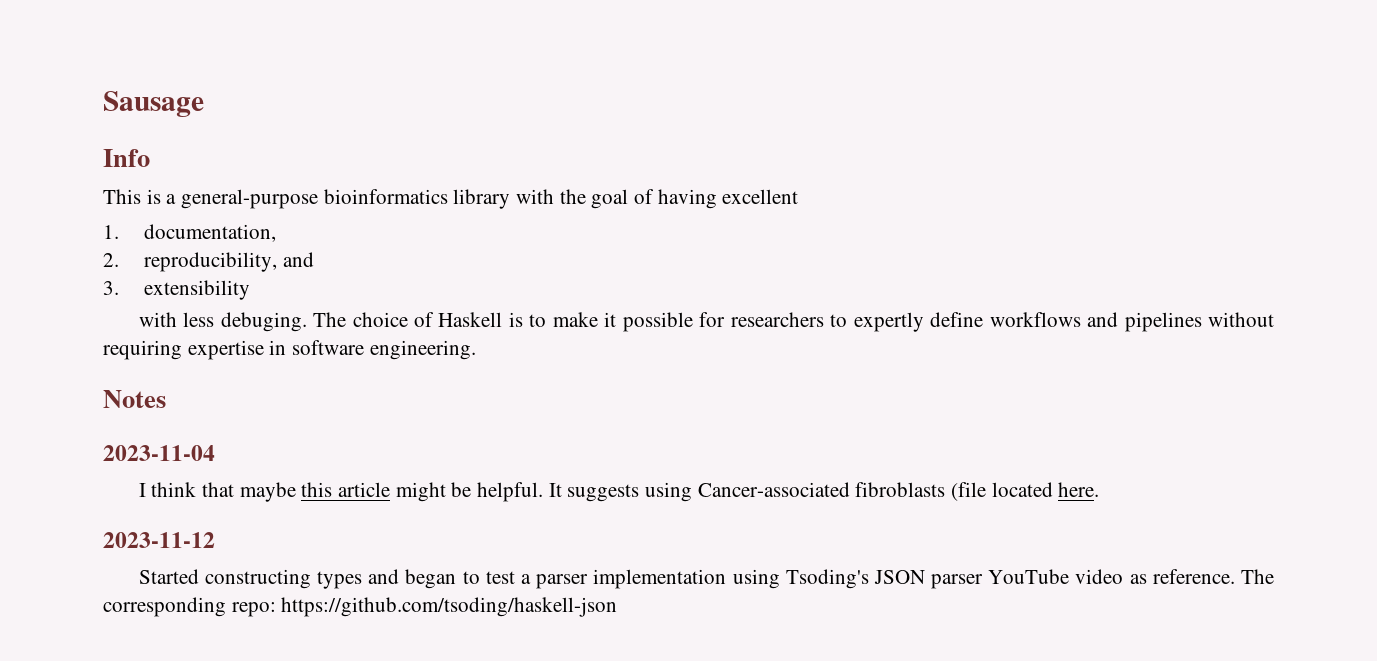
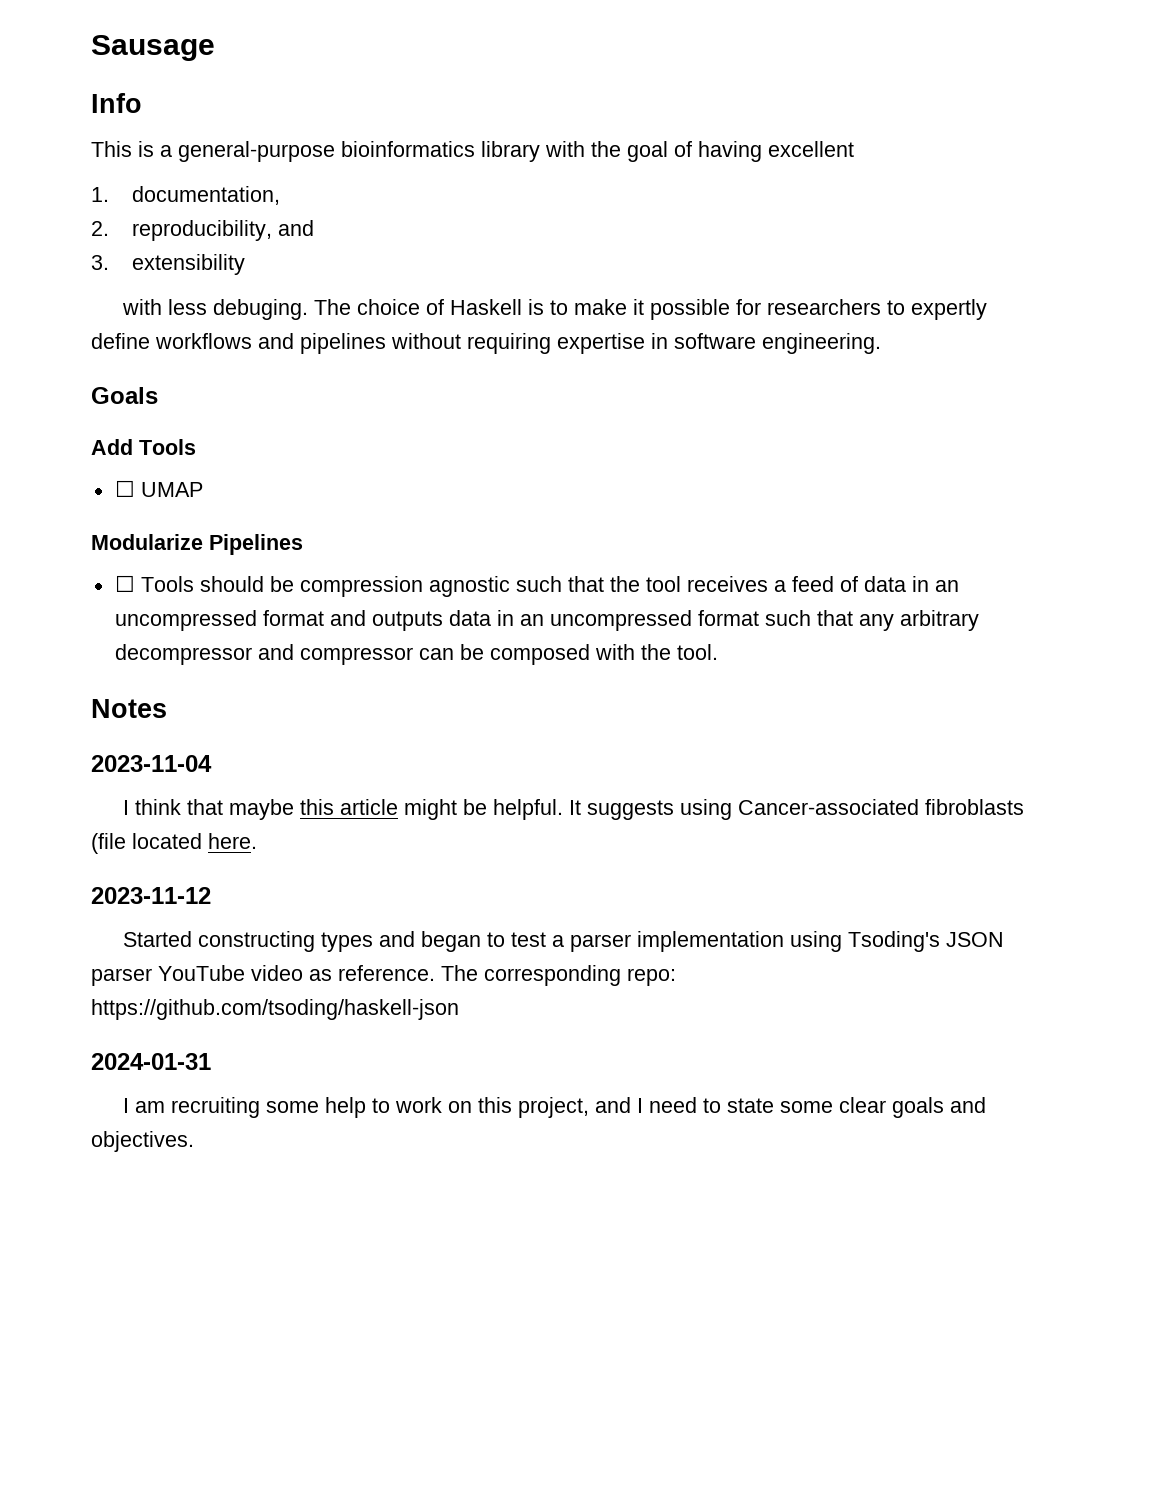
(476, 350) none -> [91,387,158,404] [91,439,196,455] [114,480,203,497] [91,534,303,555] [114,575,959,597] [114,610,979,631] [114,644,718,665] // Goals // Add Tools // ☐ UMAP // Modularize Pipelines // ☐ Tools should be compression agnostic such that the tool receives a feed of data in an uncompressed format and outputs data in an uncompressed format such that any arbitrary decompressor and compressor can be composed with the tool.
(618, 607) none -> [91,1053,211,1070] [122,1097,986,1118] [91,1131,194,1152] // 2024-01-31 // I am recruiting some help to work on this project, and I need to state some clear goals and objectives.

